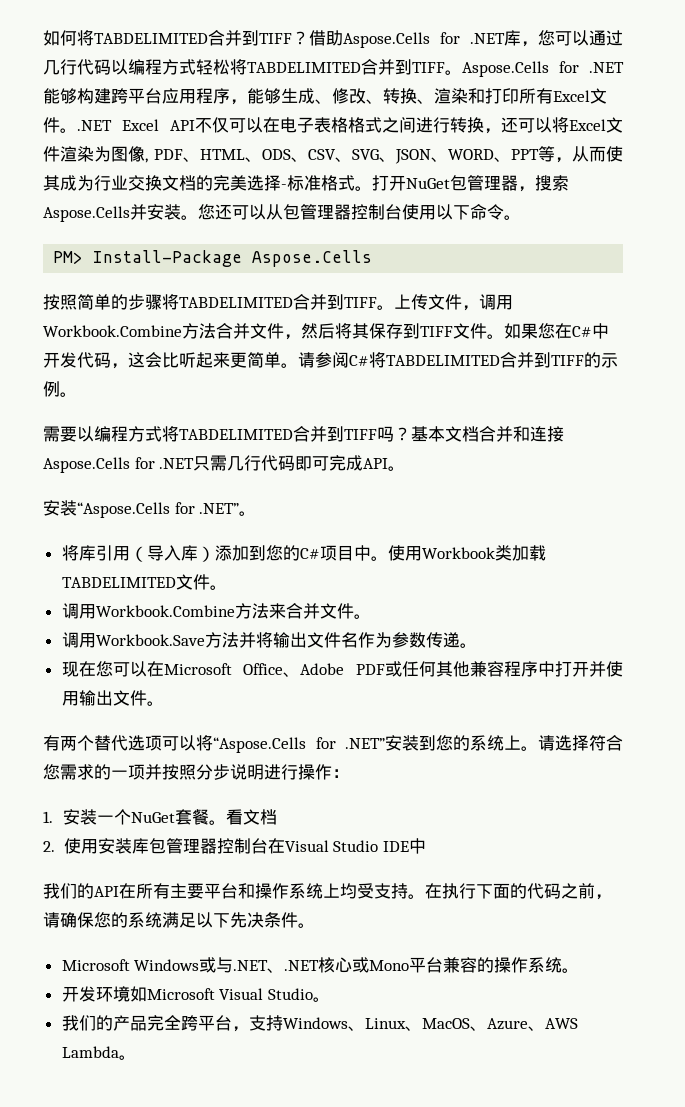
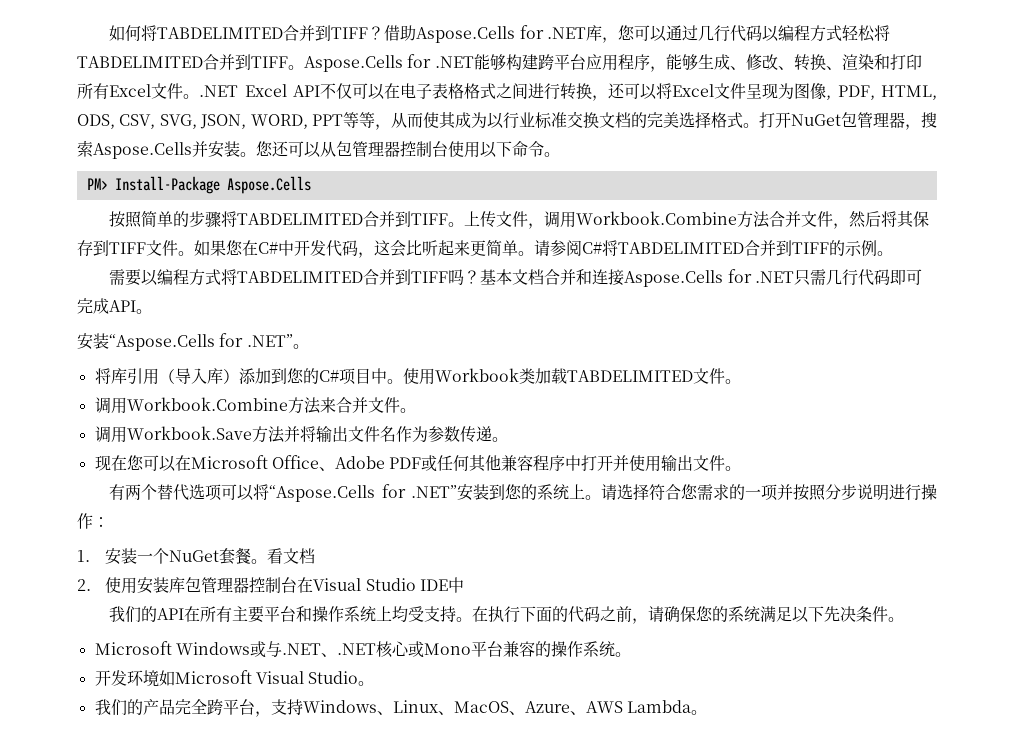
[60,146,94,162] 渲染 -> [746,83,778,99] 呈现
[153,149,539,164] PDF、HTML、ODS、CSV、SVG、JSON、WORD、PPT -> [837,85,937,100] [77,112,359,129] PDF, HTML, ODS, CSV, SVG, JSON, WORD, PPT等
[94,175,128,191] 行业 -> [487,112,567,129] 以行业标准
[281,175,321,191] -标准 -> (711, 120) none

